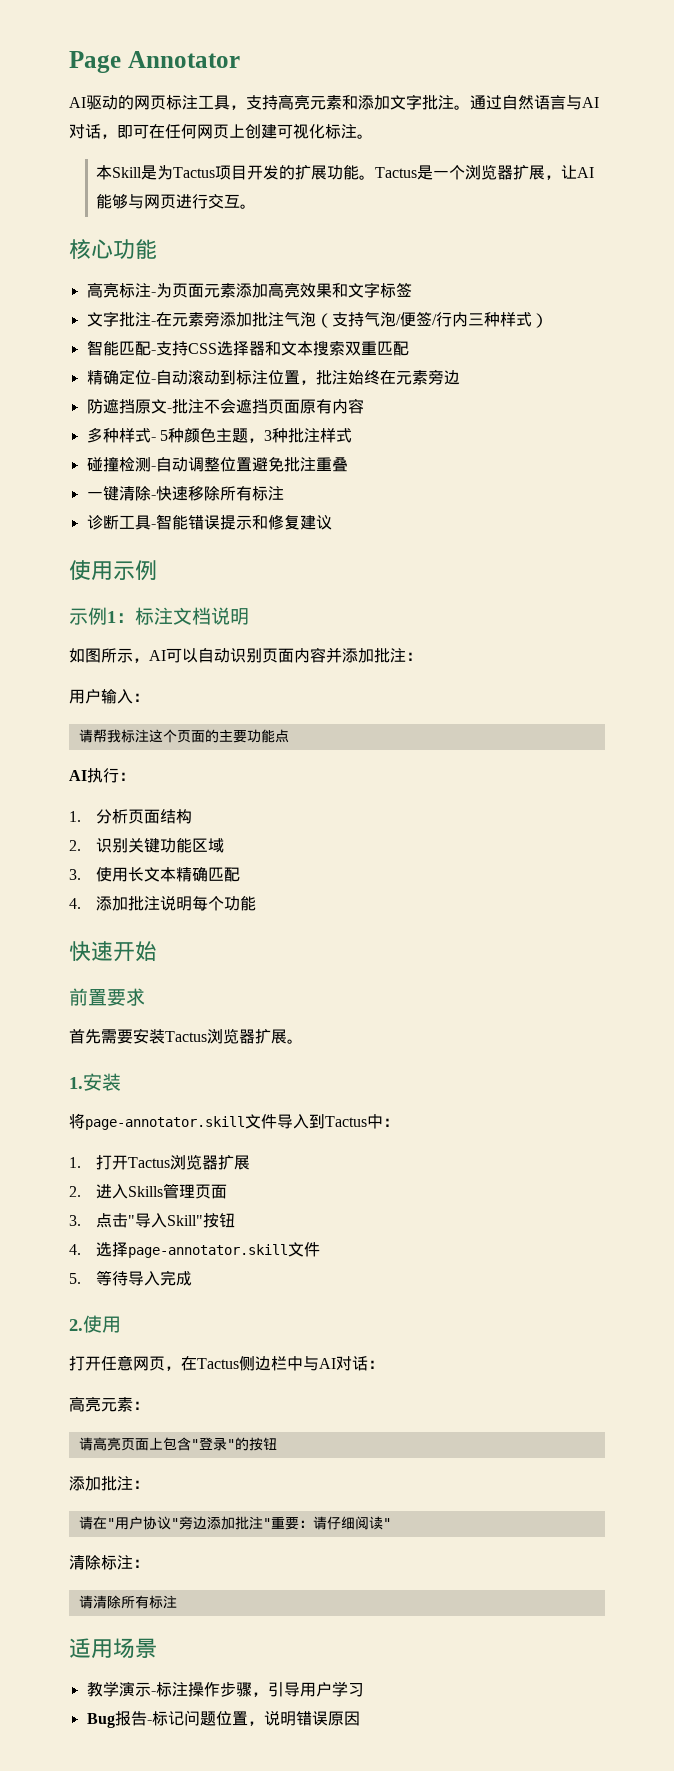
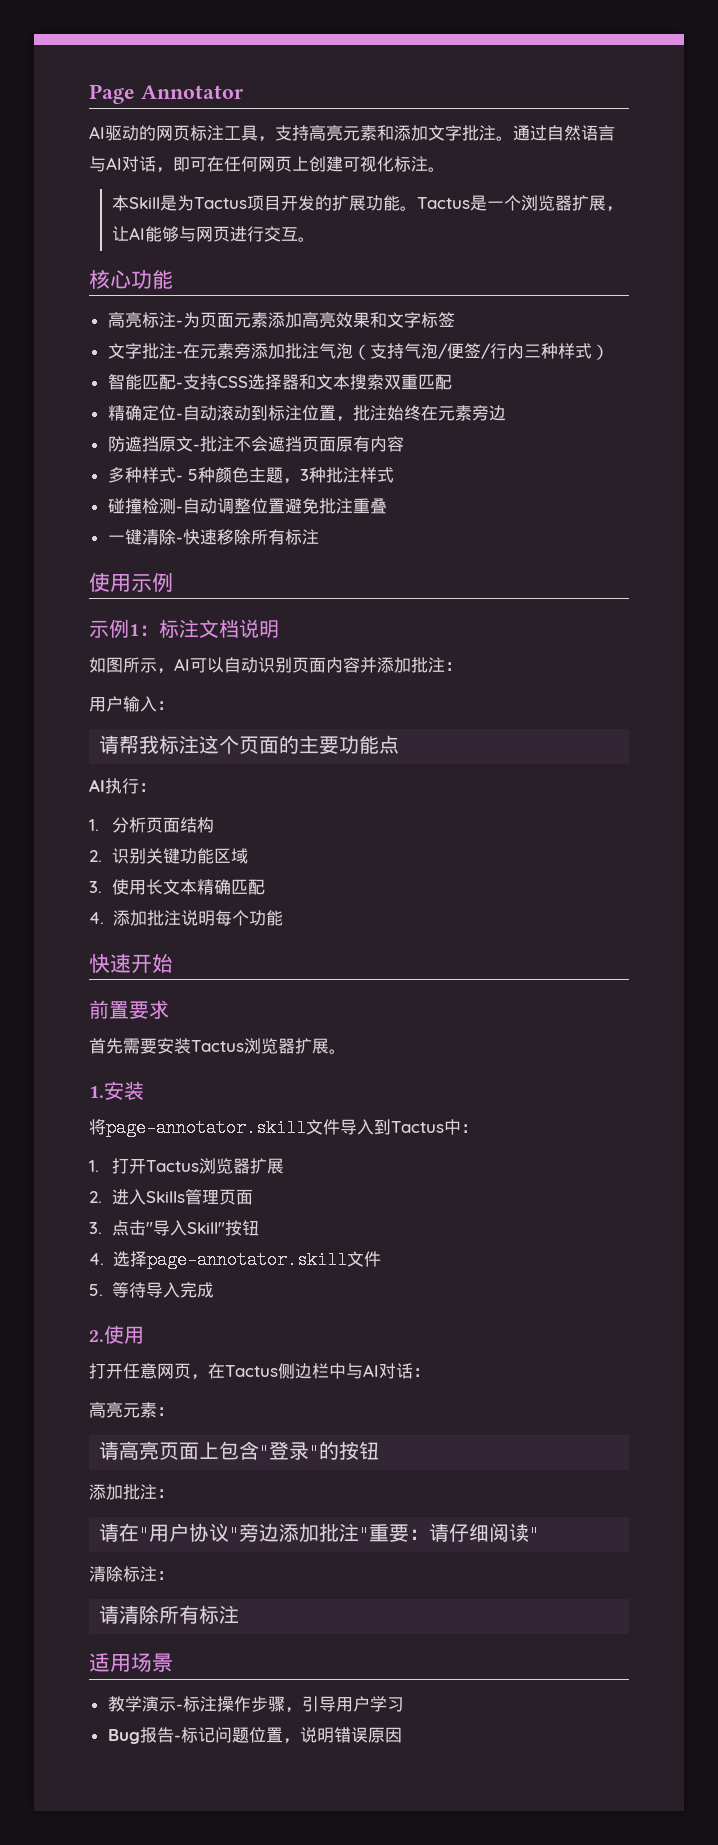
[86,514,332,530] // 诊断工具-智能错误提示和修复建议 -> (319, 537) none

